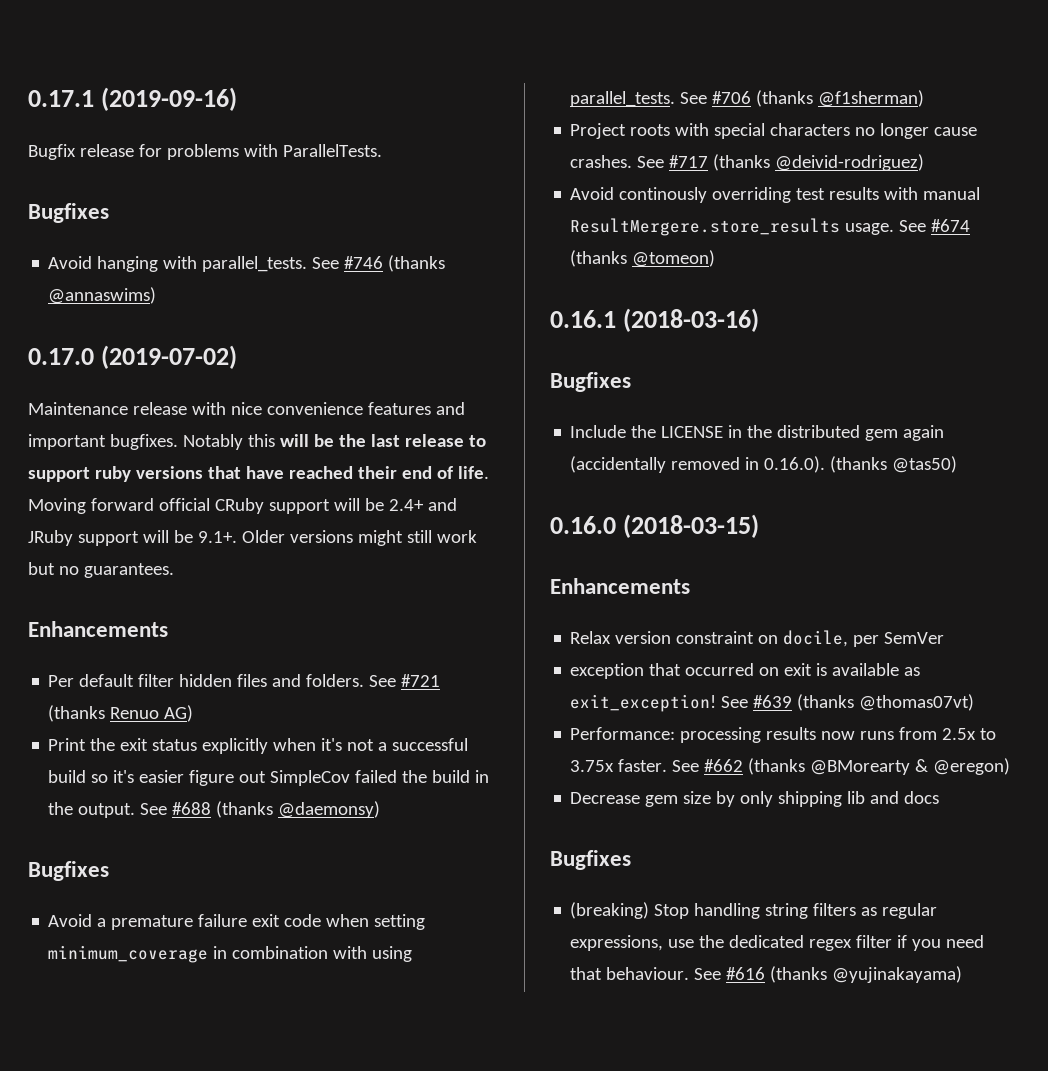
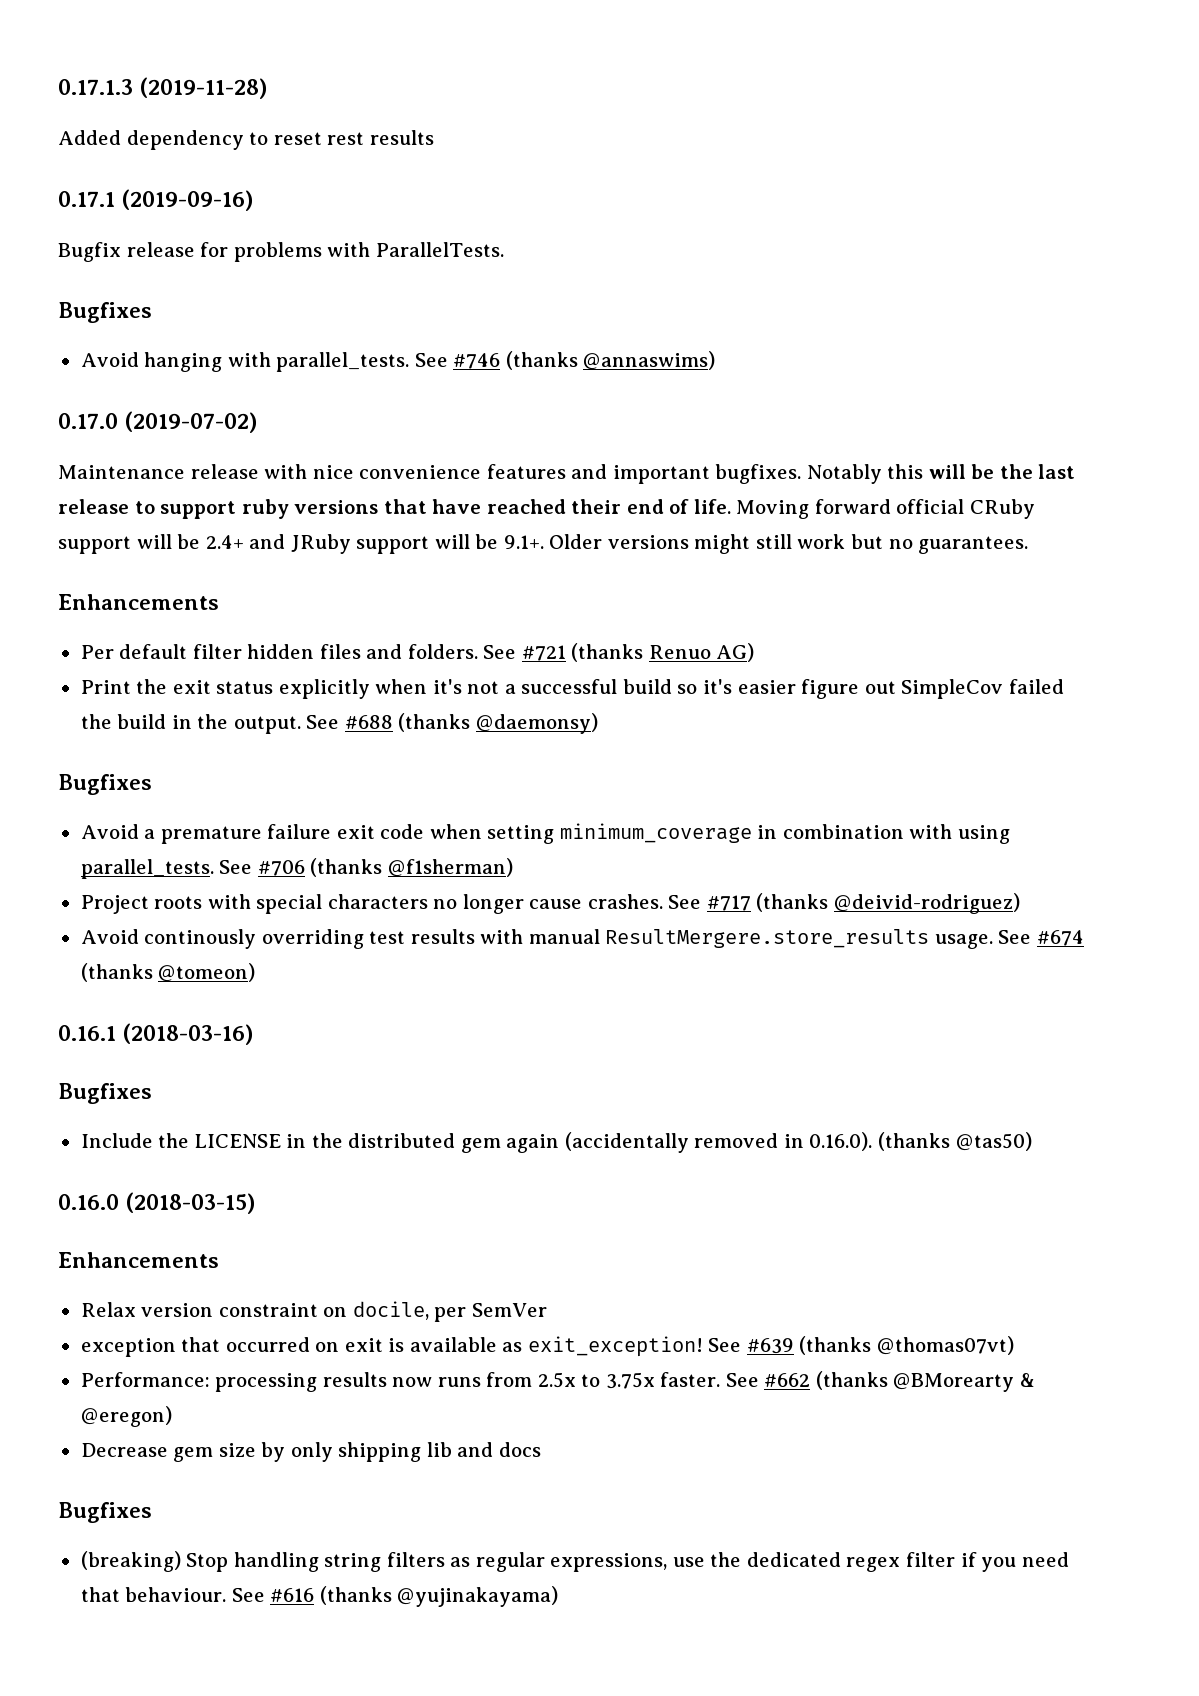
(28, 98) none -> [58,77,268,99] [58,130,434,150] 0.17.1.3 (2019-11-28) // Added dependency to reset rest results //

